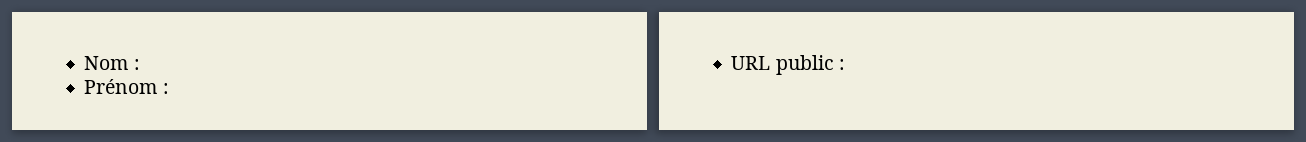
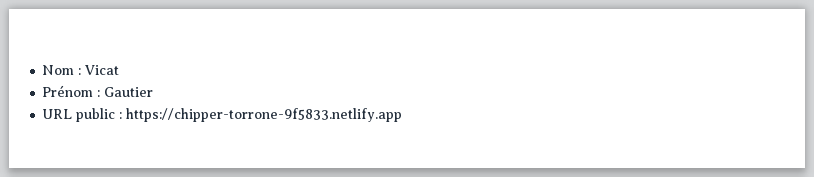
(140, 64) none -> [85,65,120,75] Vicat
(169, 88) none -> [104,87,154,97] Gautier
(845, 64) none -> [126,108,403,122] https://chipper-torrone-9f5833.netlify.app

